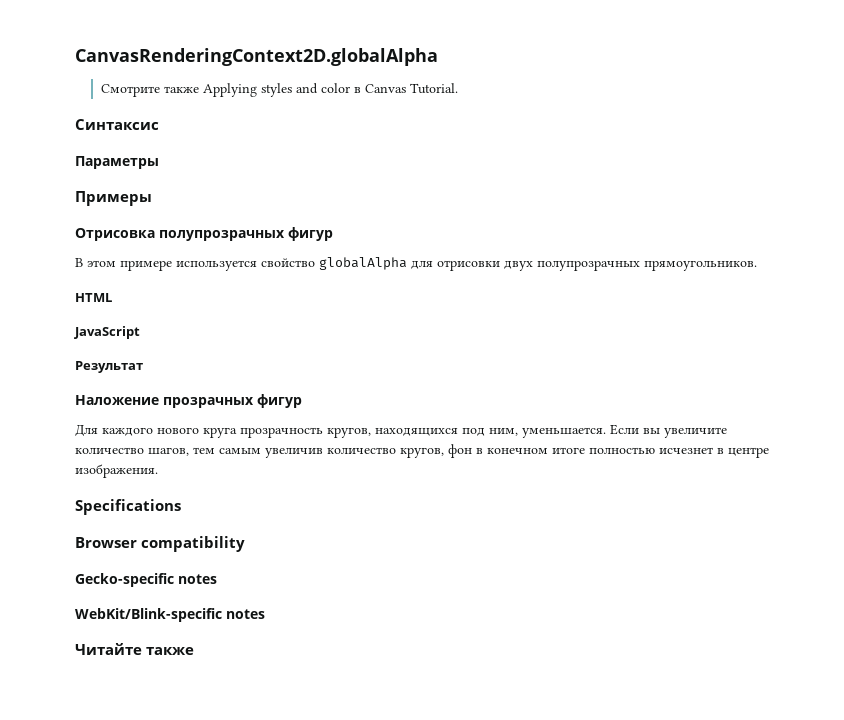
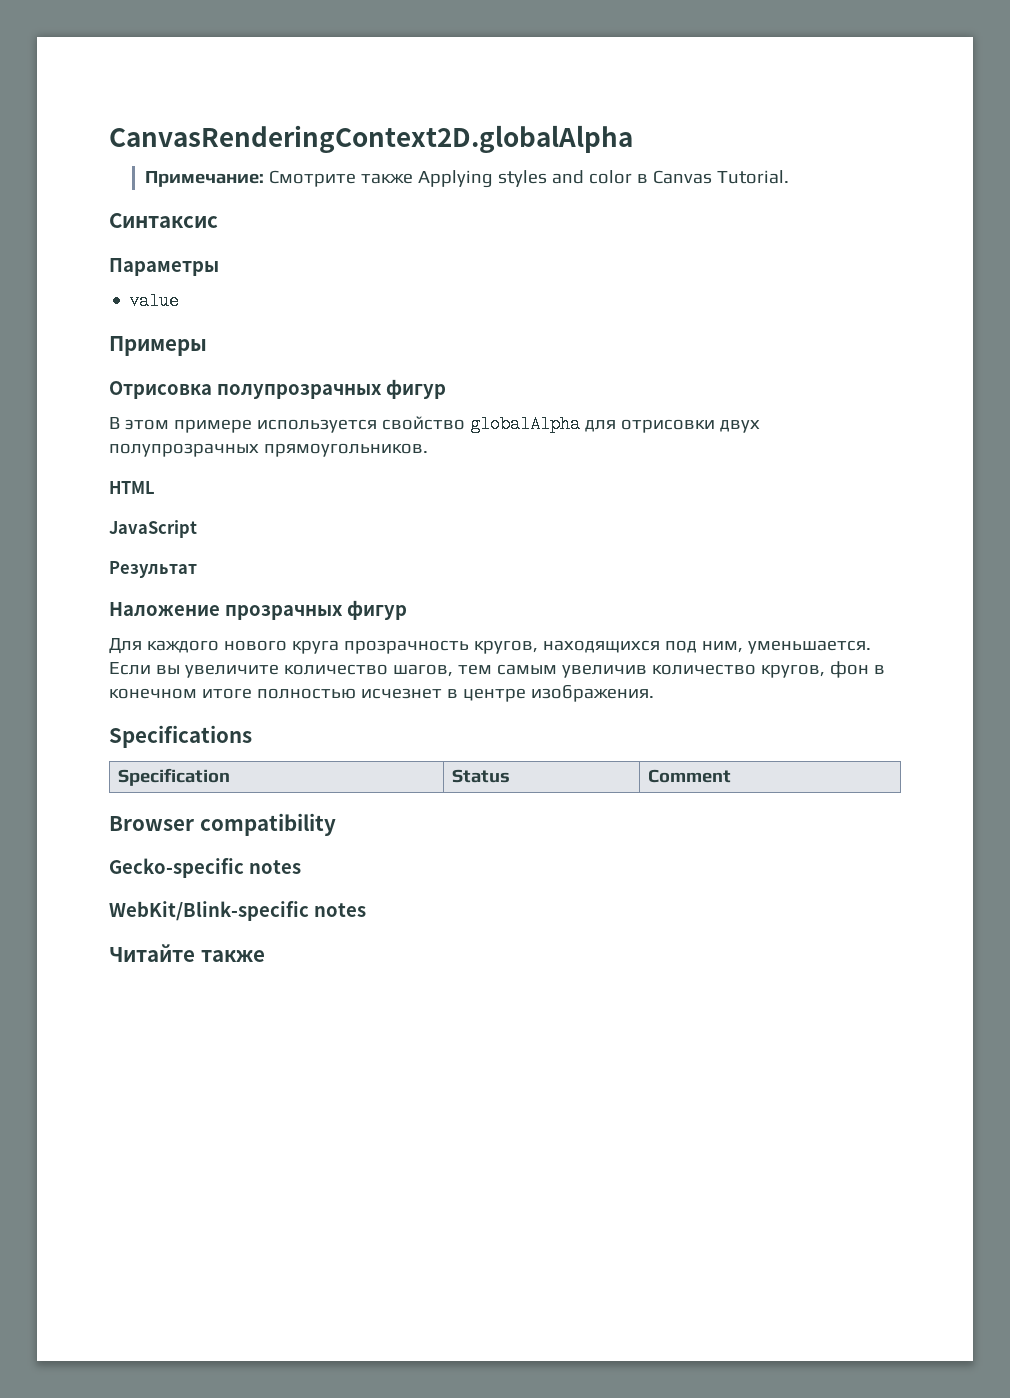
(438, 57) none -> [144,171,264,187] Примечание:
(159, 162) none -> [129,292,180,310] // value
(181, 507) none -> [118,768,231,786] [452,769,511,783] [648,769,732,783] // Specification | Status | Comment

